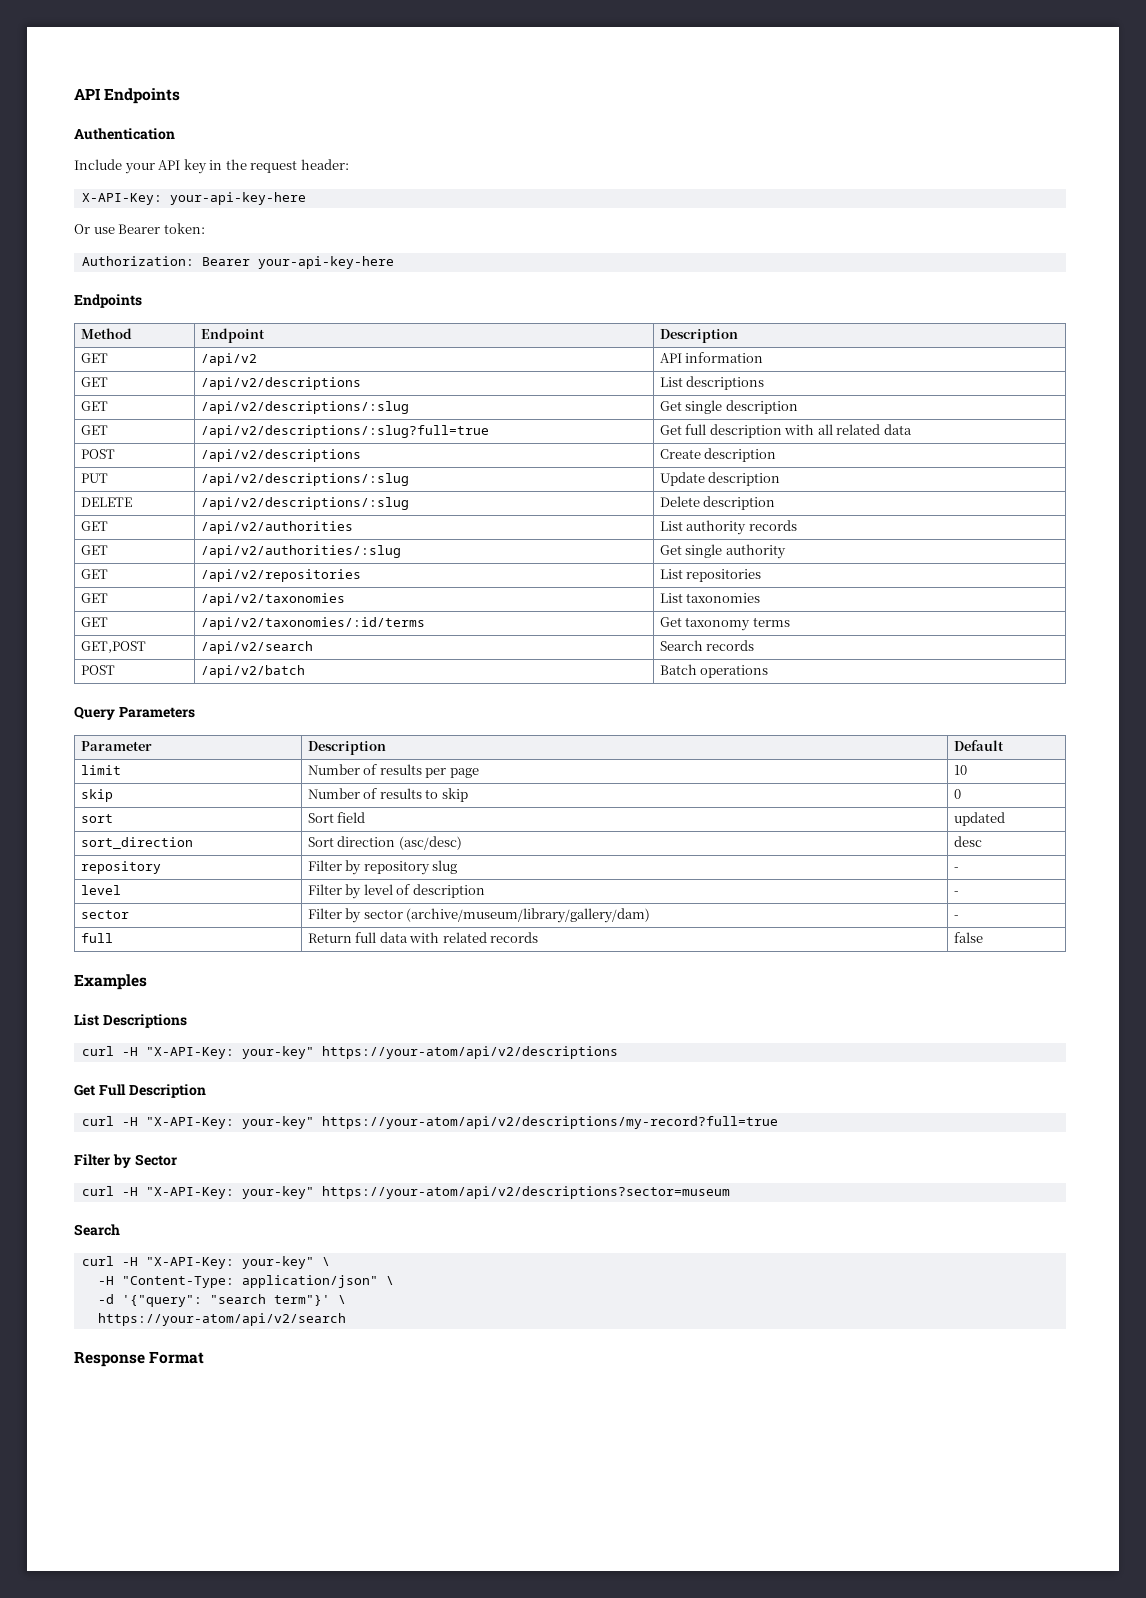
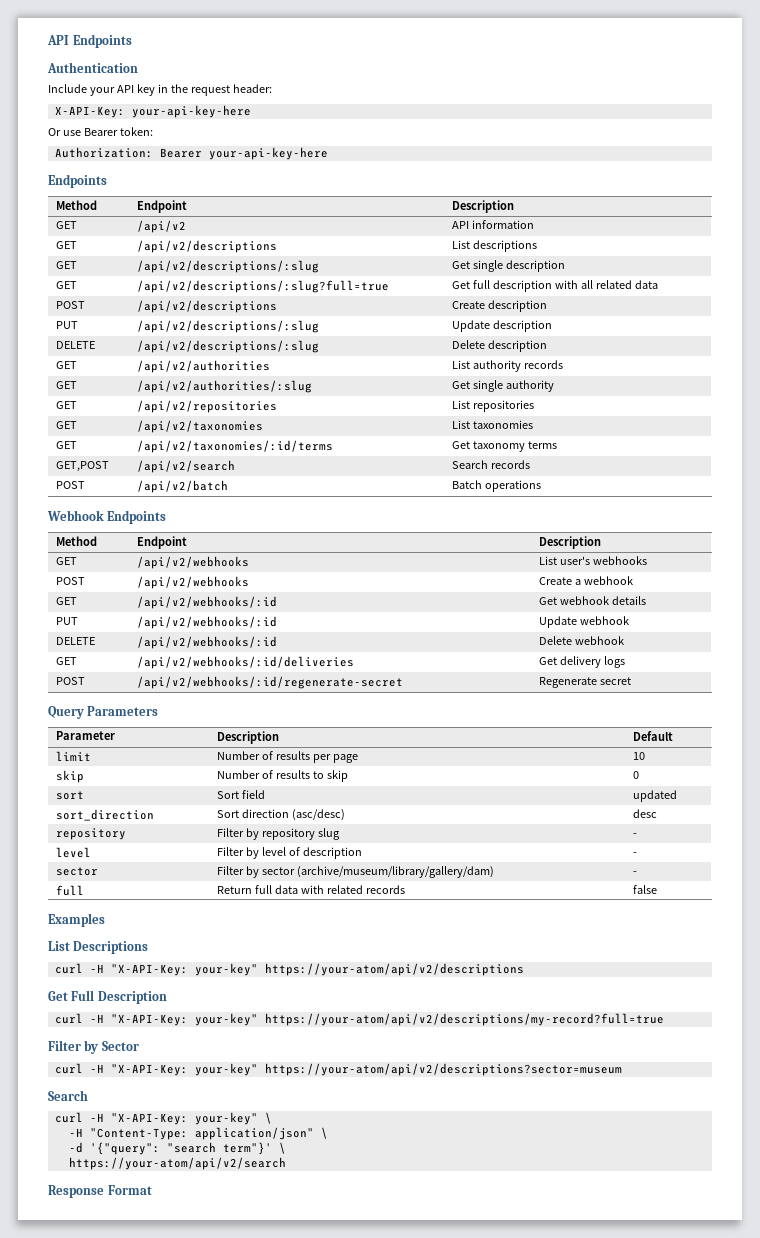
(769, 671) none -> [47,510,167,524] [55,536,97,546] [136,536,187,549] [538,536,601,549] [55,557,77,565] [136,556,249,569] [538,556,647,565] [55,577,85,585] [136,576,249,589] [538,576,633,585] [55,597,77,605] [136,596,277,609] [538,596,646,605] [55,617,78,625] [136,616,277,629] [538,616,629,628] [55,637,95,645] [136,636,277,649] [538,636,624,645] [55,657,77,665] [136,656,354,669] [538,656,625,668] [55,677,85,685] [136,676,403,689] [538,677,631,688] // Webhook Endpoints // Method | Endpoint | Description // GET | /api/v2/webhooks | List user's webhooks // POST | /api/v2/webhooks | Create a webhook // GET | /api/v2/webhooks/:id | Get webhook details // PUT | /api/v2/webhooks/:id | Update webhook // DELETE | /api/v2/webhooks/:id | Delete webhook // GET | /api/v2/webhooks/:id/deliveries | Get delivery logs // POST | /api/v2/webhooks/:id/regenerate-secret | Regenerate secret

